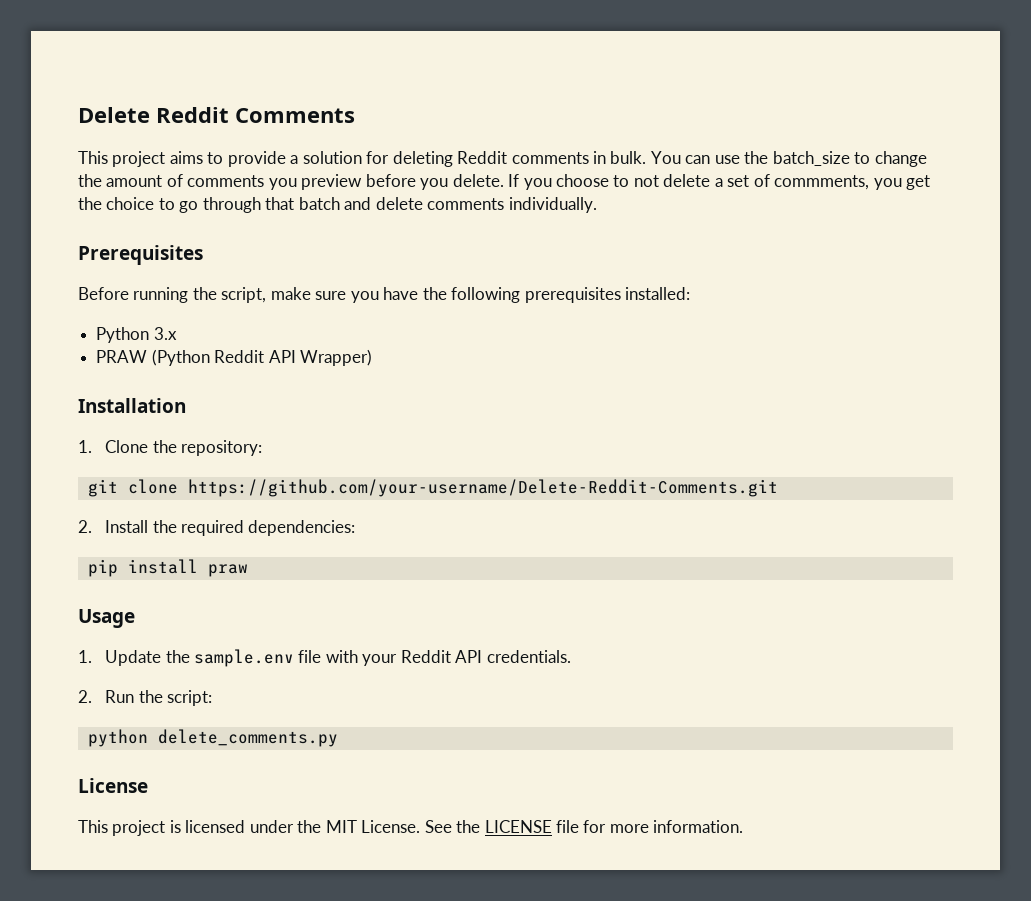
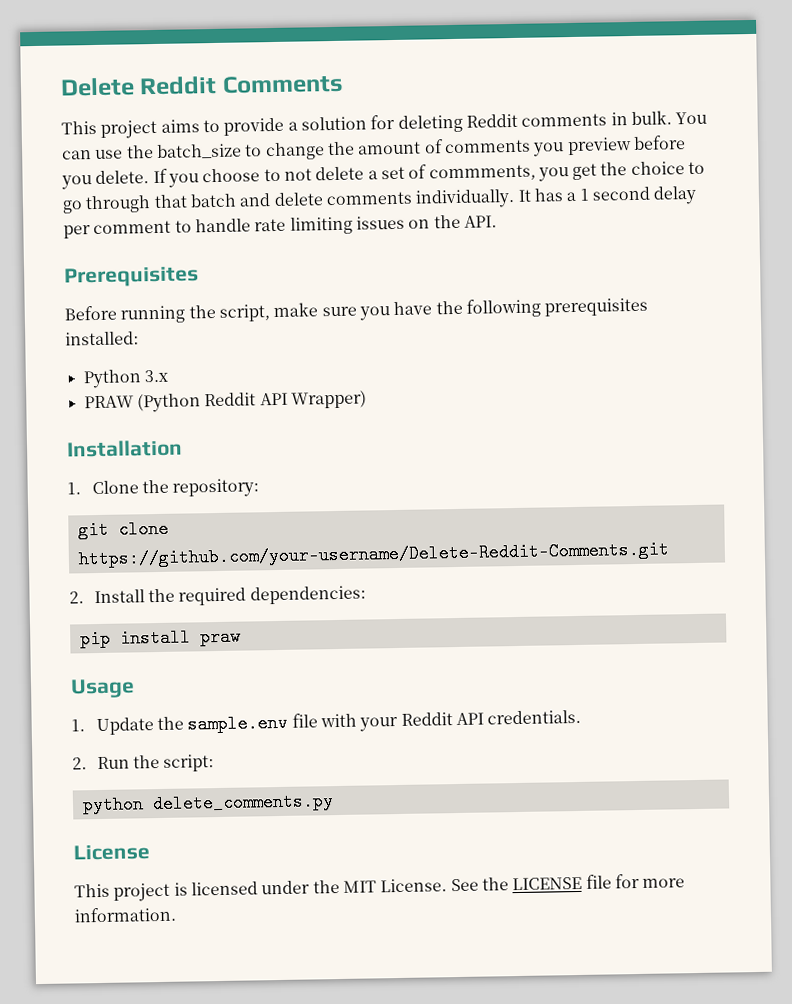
(597, 205) none -> [517,185,698,205] [63,214,497,239] It has a 1 second delay per comment to handle rate limiting issues on the API.

